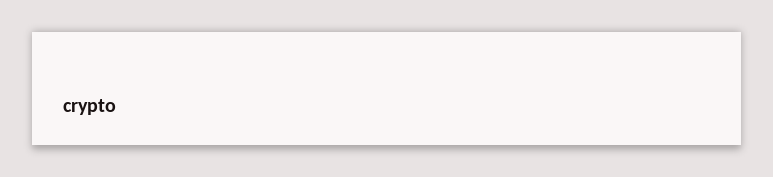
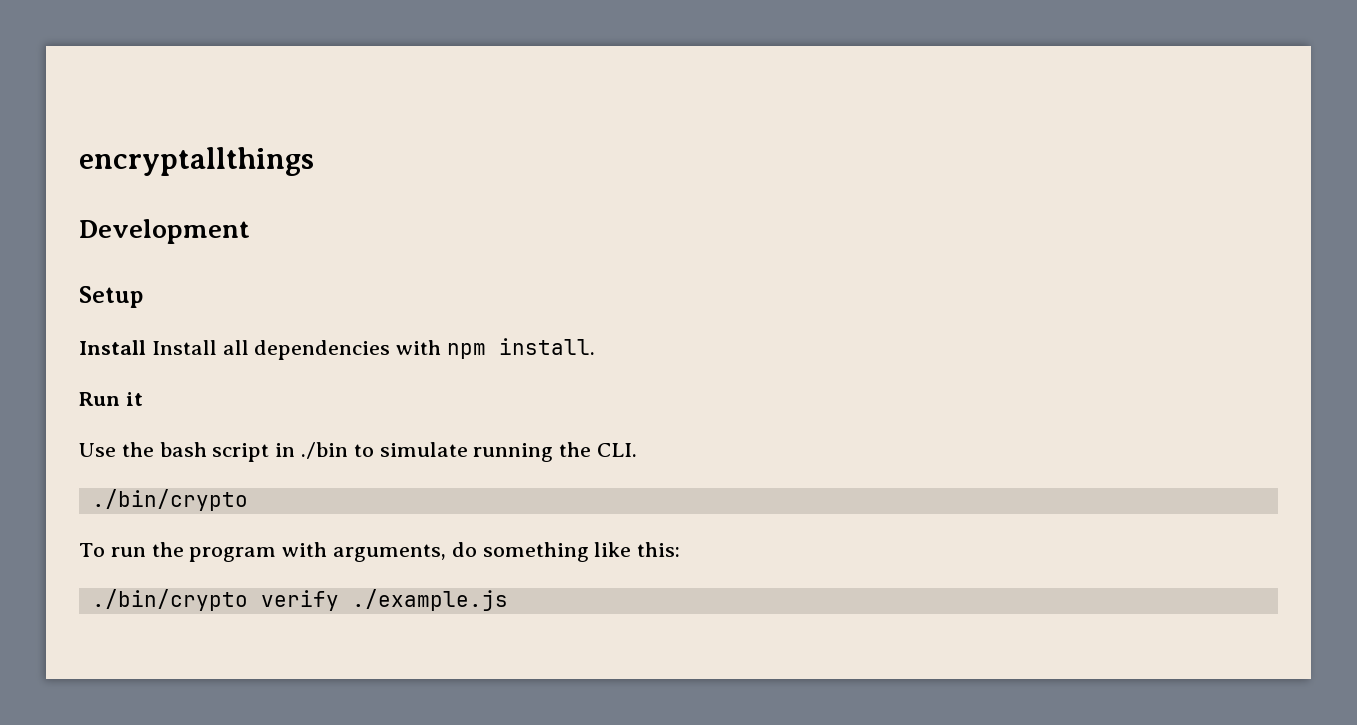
[63,99,116,115] crypto -> [79,147,314,176] [79,219,250,244] [79,286,143,308] [79,338,596,360] [79,392,143,406] [79,442,638,462] [91,489,248,511] [79,542,681,562] [91,589,508,611] encryptallthings // Development // Setup // Install Install all dependencies with npm install. // Run it // Use the bash script in ./bin to simulate running the CLI. // ./bin/crypto // To run the program with arguments, do something like this: // ./bin/crypto verify ./example.js

